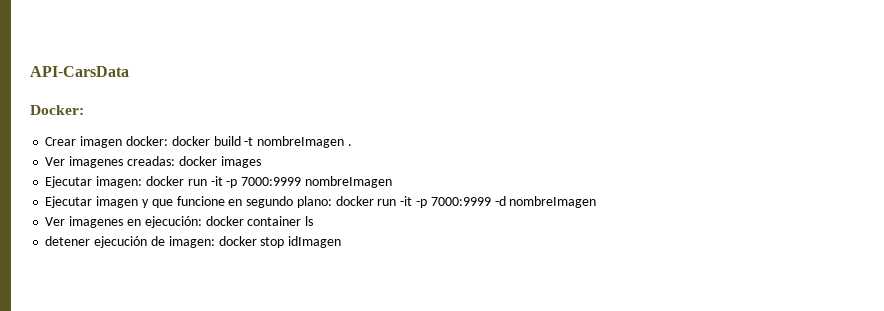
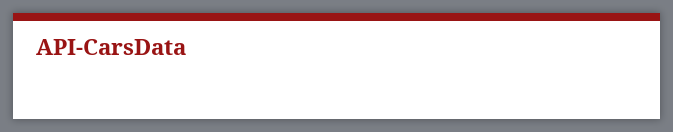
[30,105,84,115] [45,136,352,148] [45,156,261,168] [45,176,392,188] [45,196,597,208] [45,216,314,228] [45,236,342,248] // Docker: // Crear imagen docker: docker build -t nombreImagen . // Ver imagenes creadas: docker images // Ejecutar imagen: docker run -it -p 7000:9999 nombreImagen // Ejecutar imagen y que funcione en segundo plano: docker run -it -p 7000:9999 -d nombreImagen // Ver imagenes en ejecución: docker container ls // detener ejecución de imagen: docker stop idImagen -> (186, 47) none

